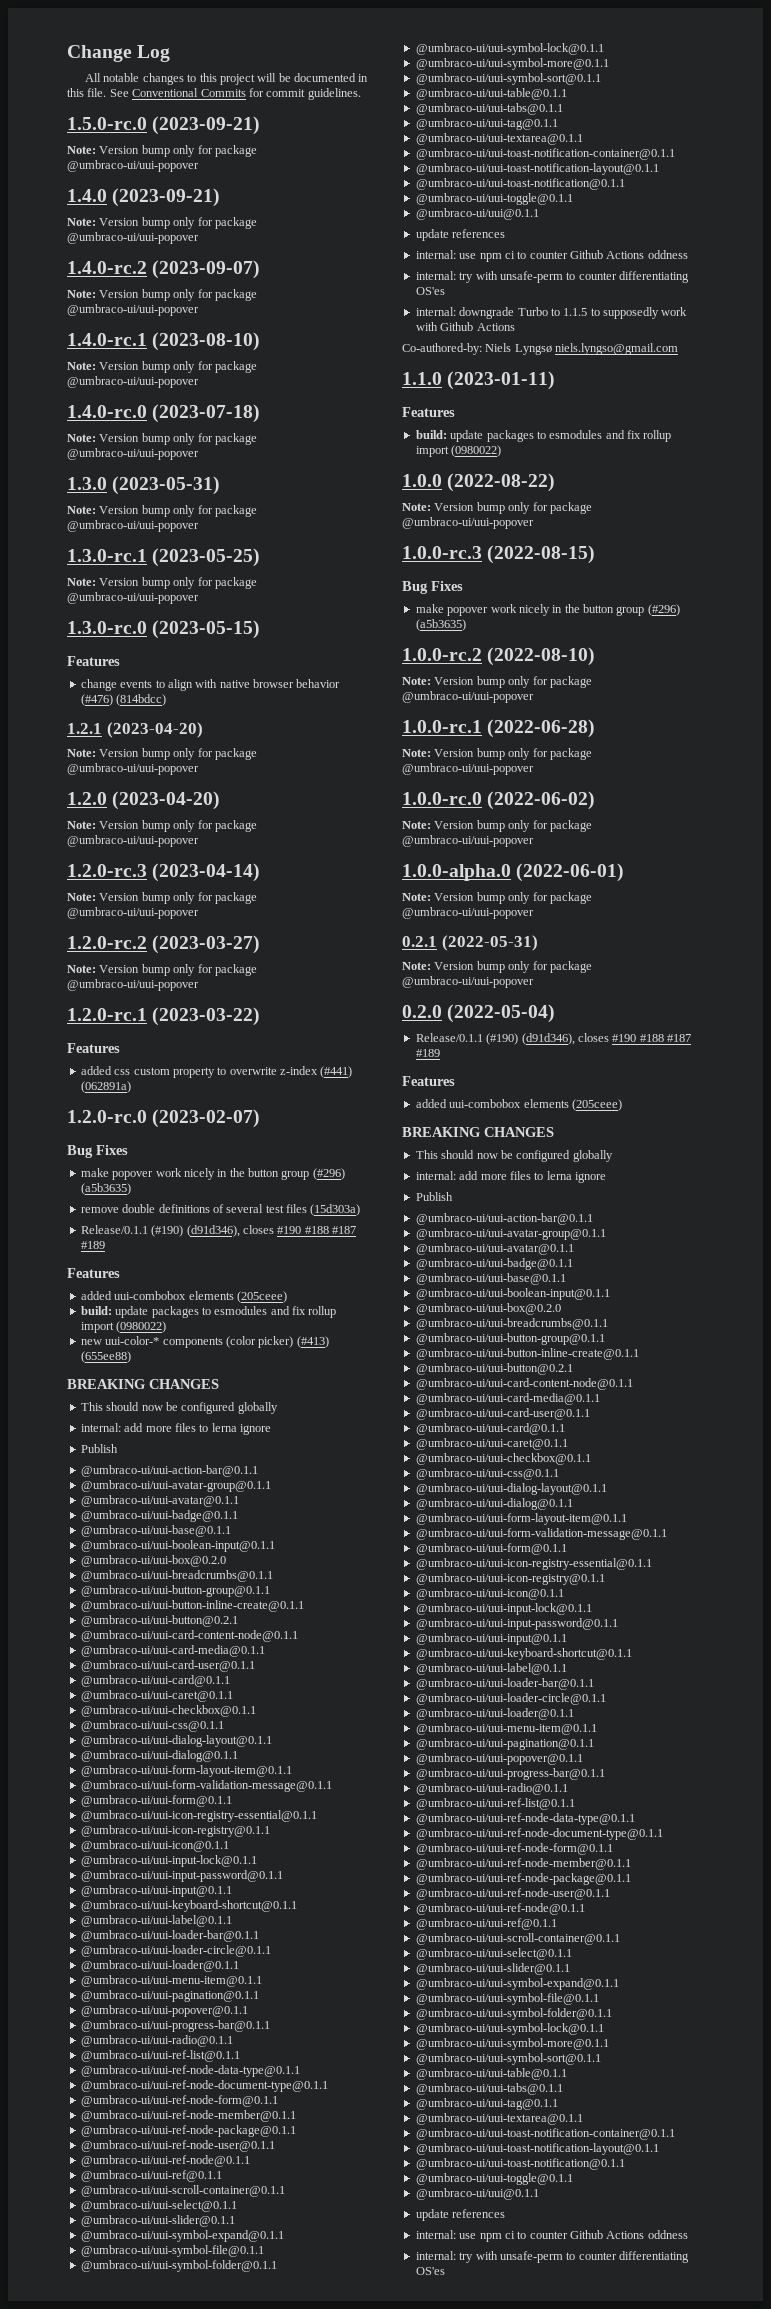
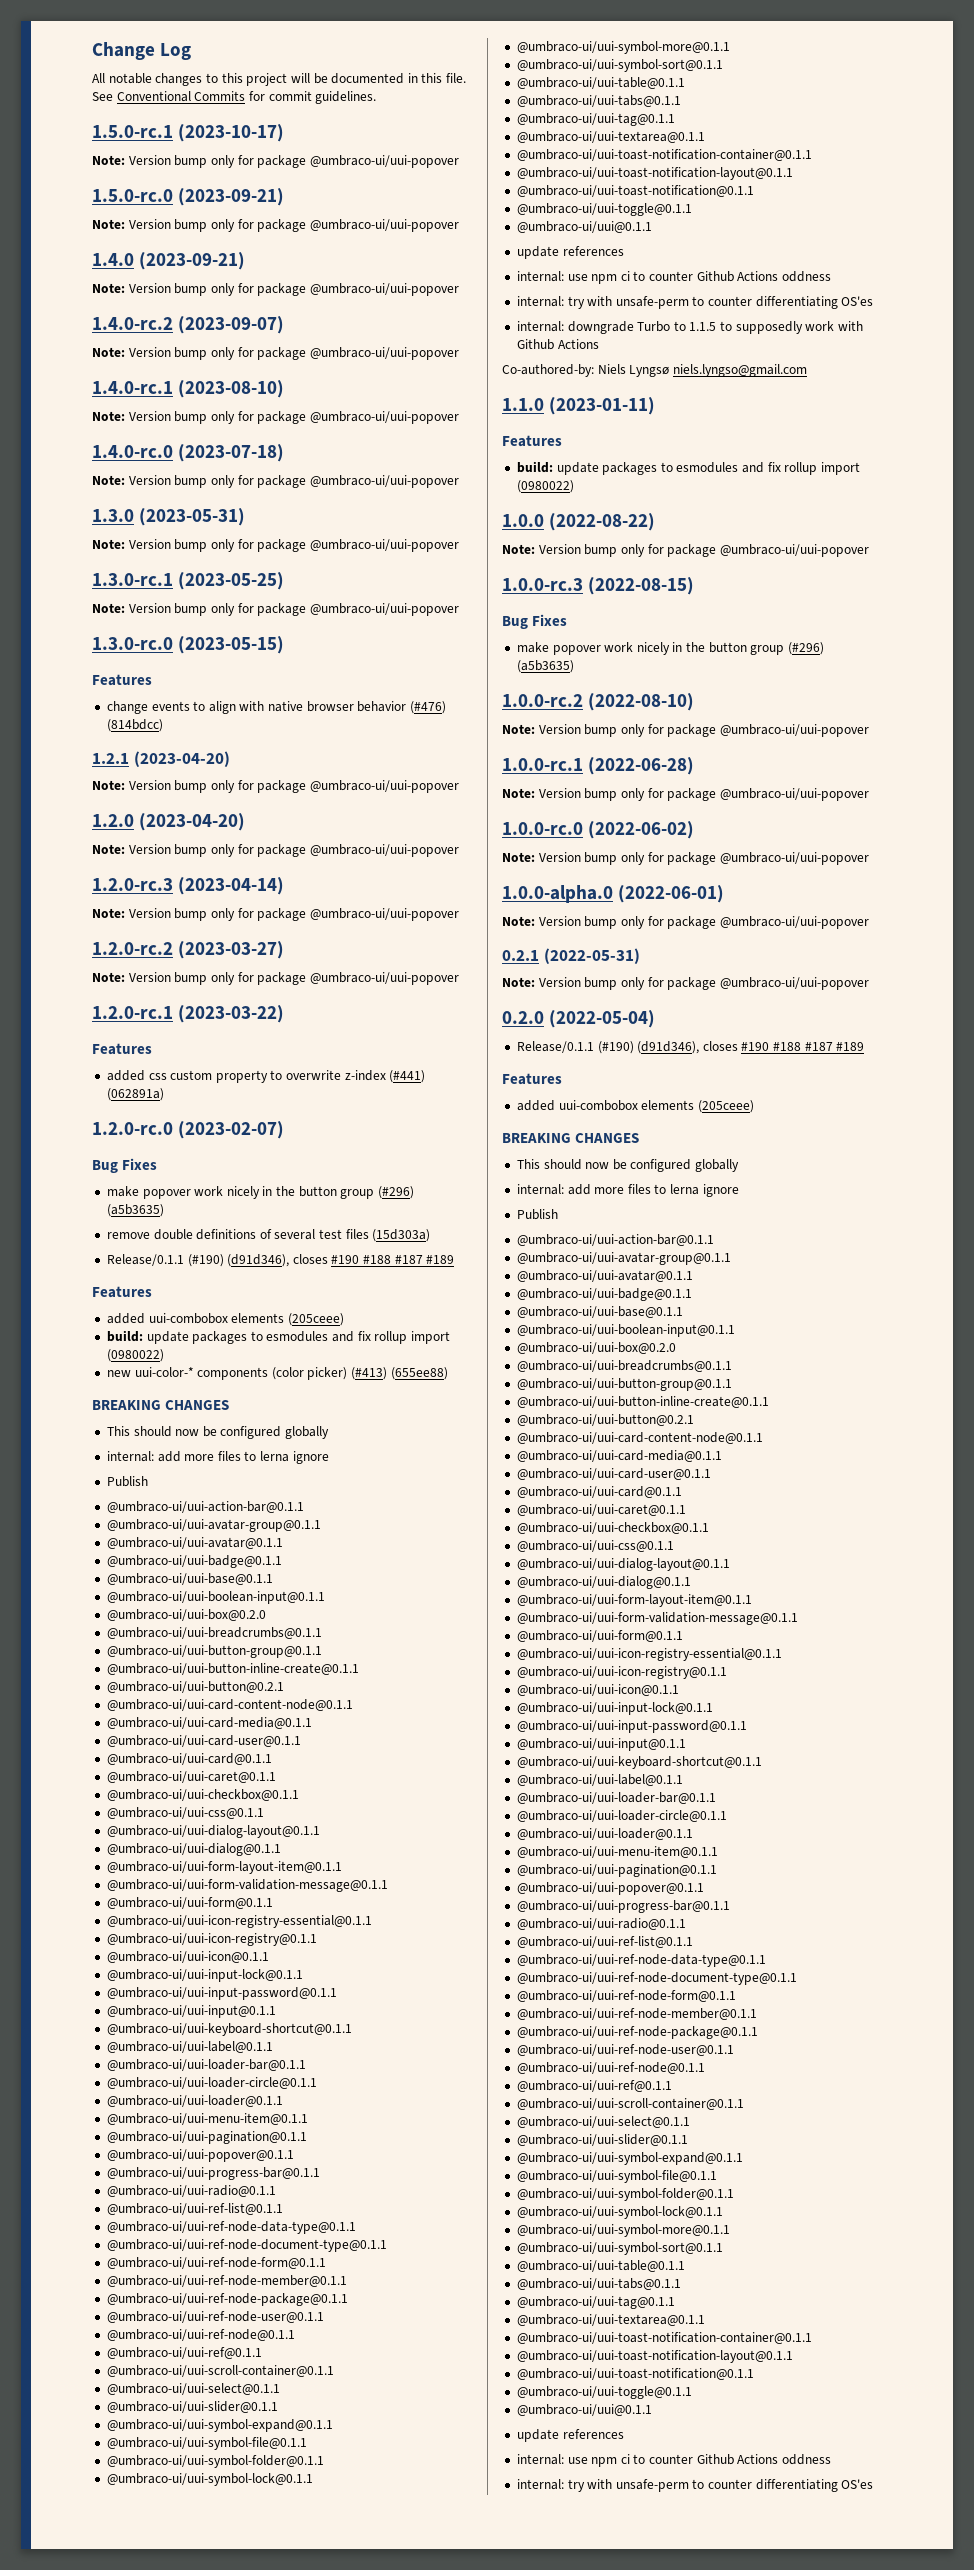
(361, 94) none -> [92,124,285,142] [92,155,459,168] // 1.5.0-rc.1 (2023-10-17) // Note: Version bump only for package @umbraco-ui/uui-popover

